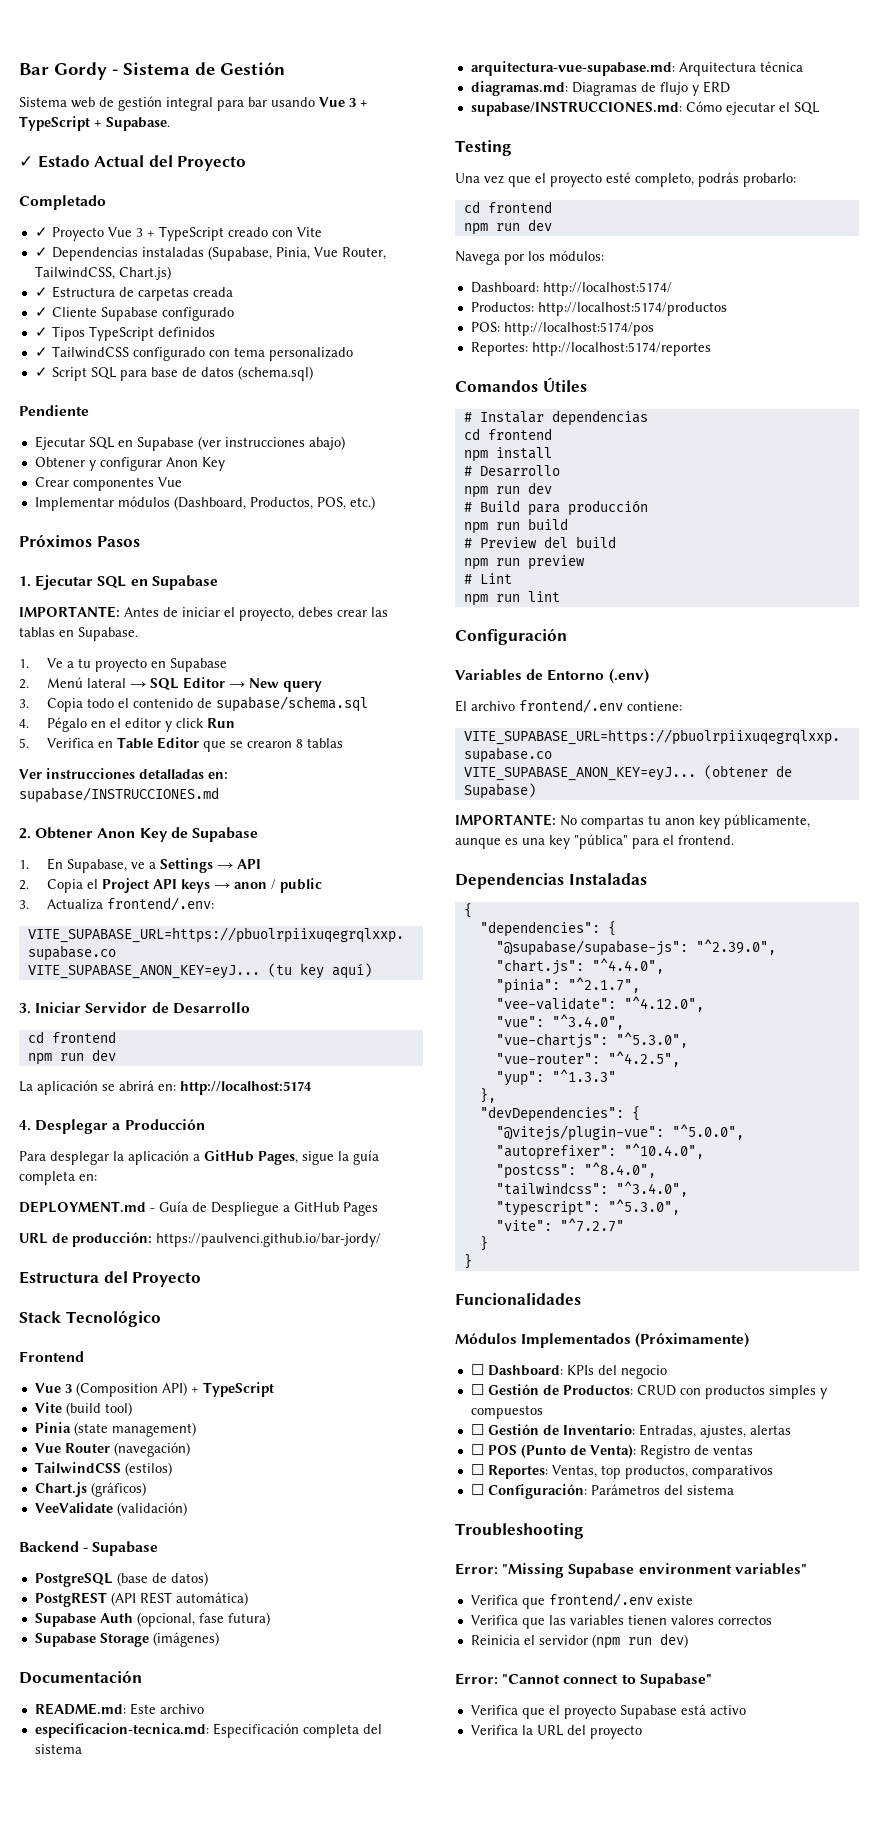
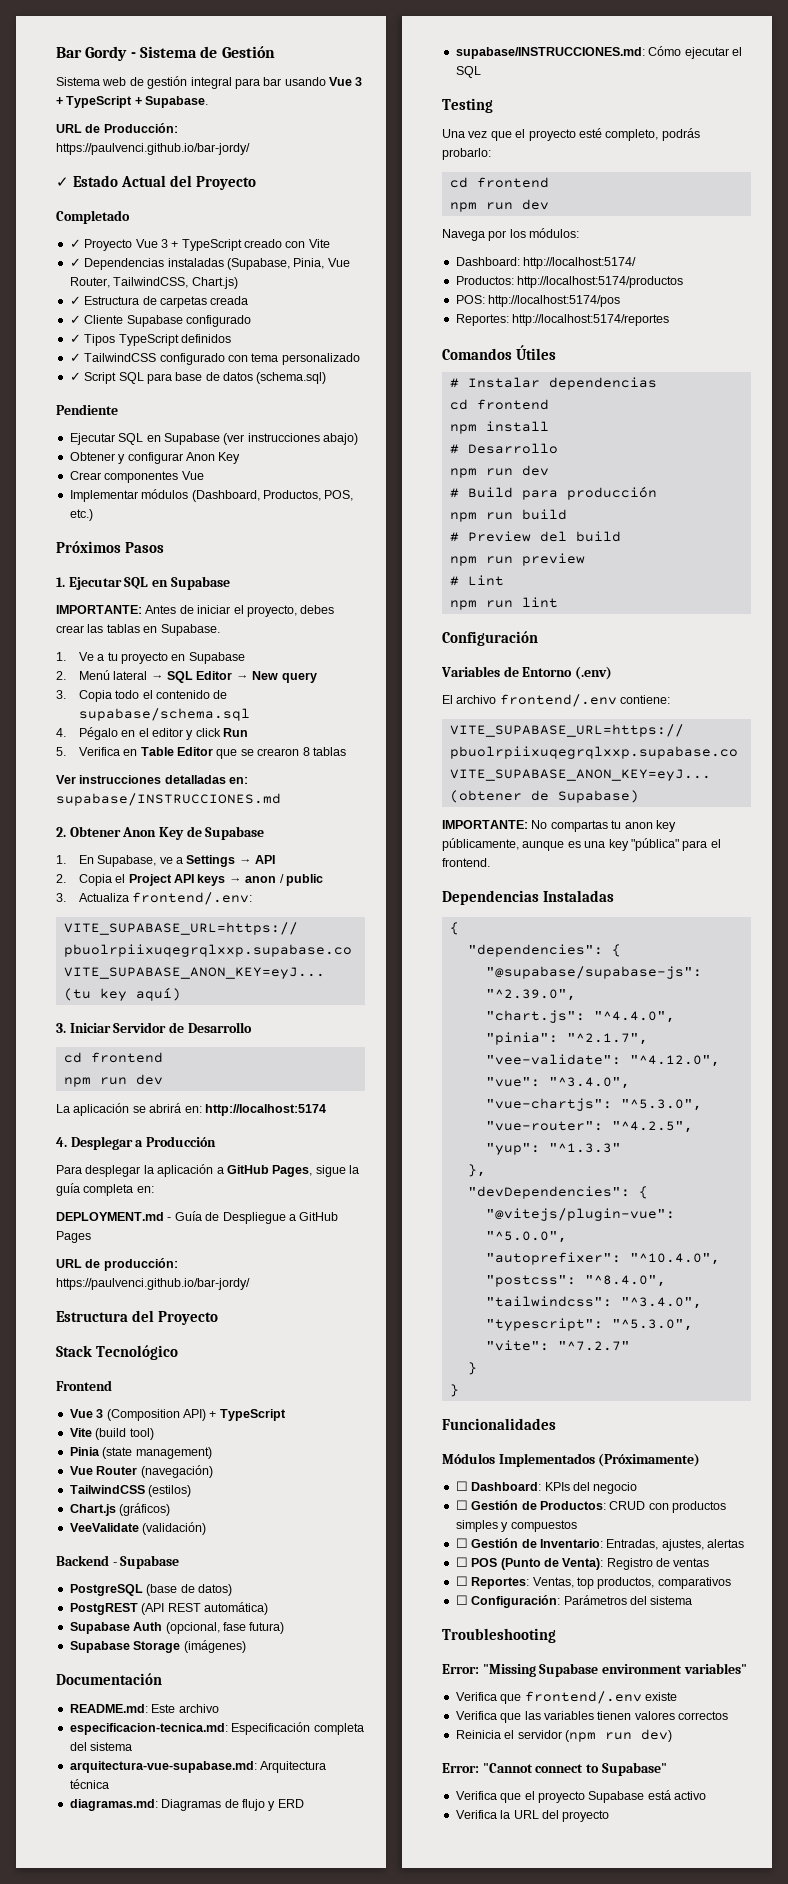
(170, 124) none -> [56,123,178,133] [56,143,250,155] // URL de Producción: https://paulvenci.github.io/bar-jordy/

